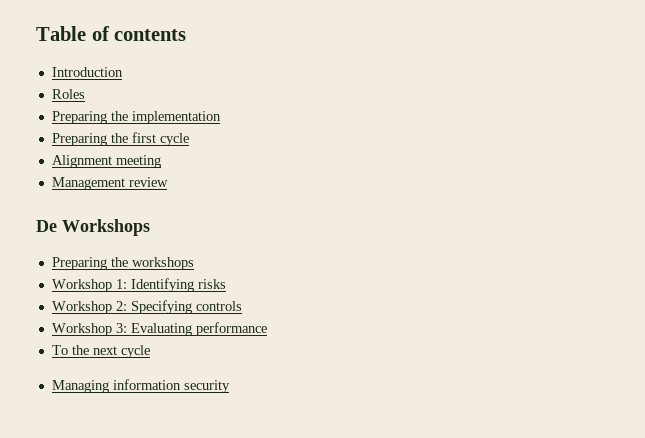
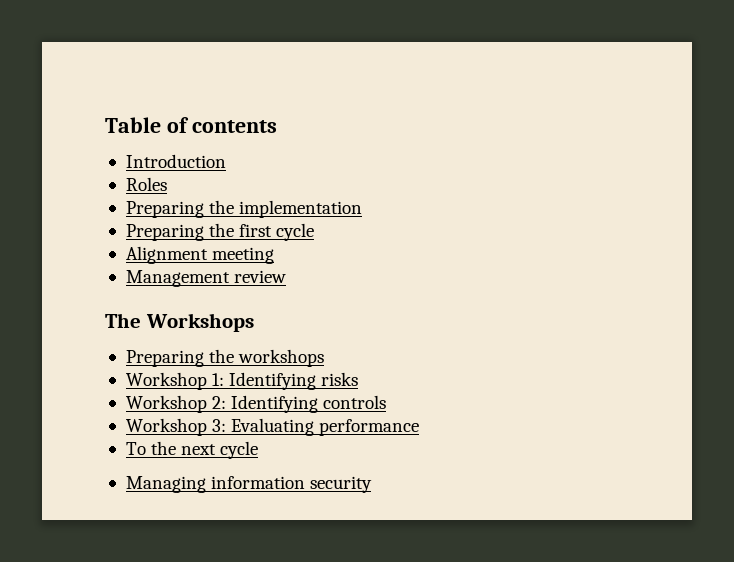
[36,220,57,232] De -> [105,313,141,328] The
[130,300,192,314] Specifying -> [231,395,319,413] Identifying

